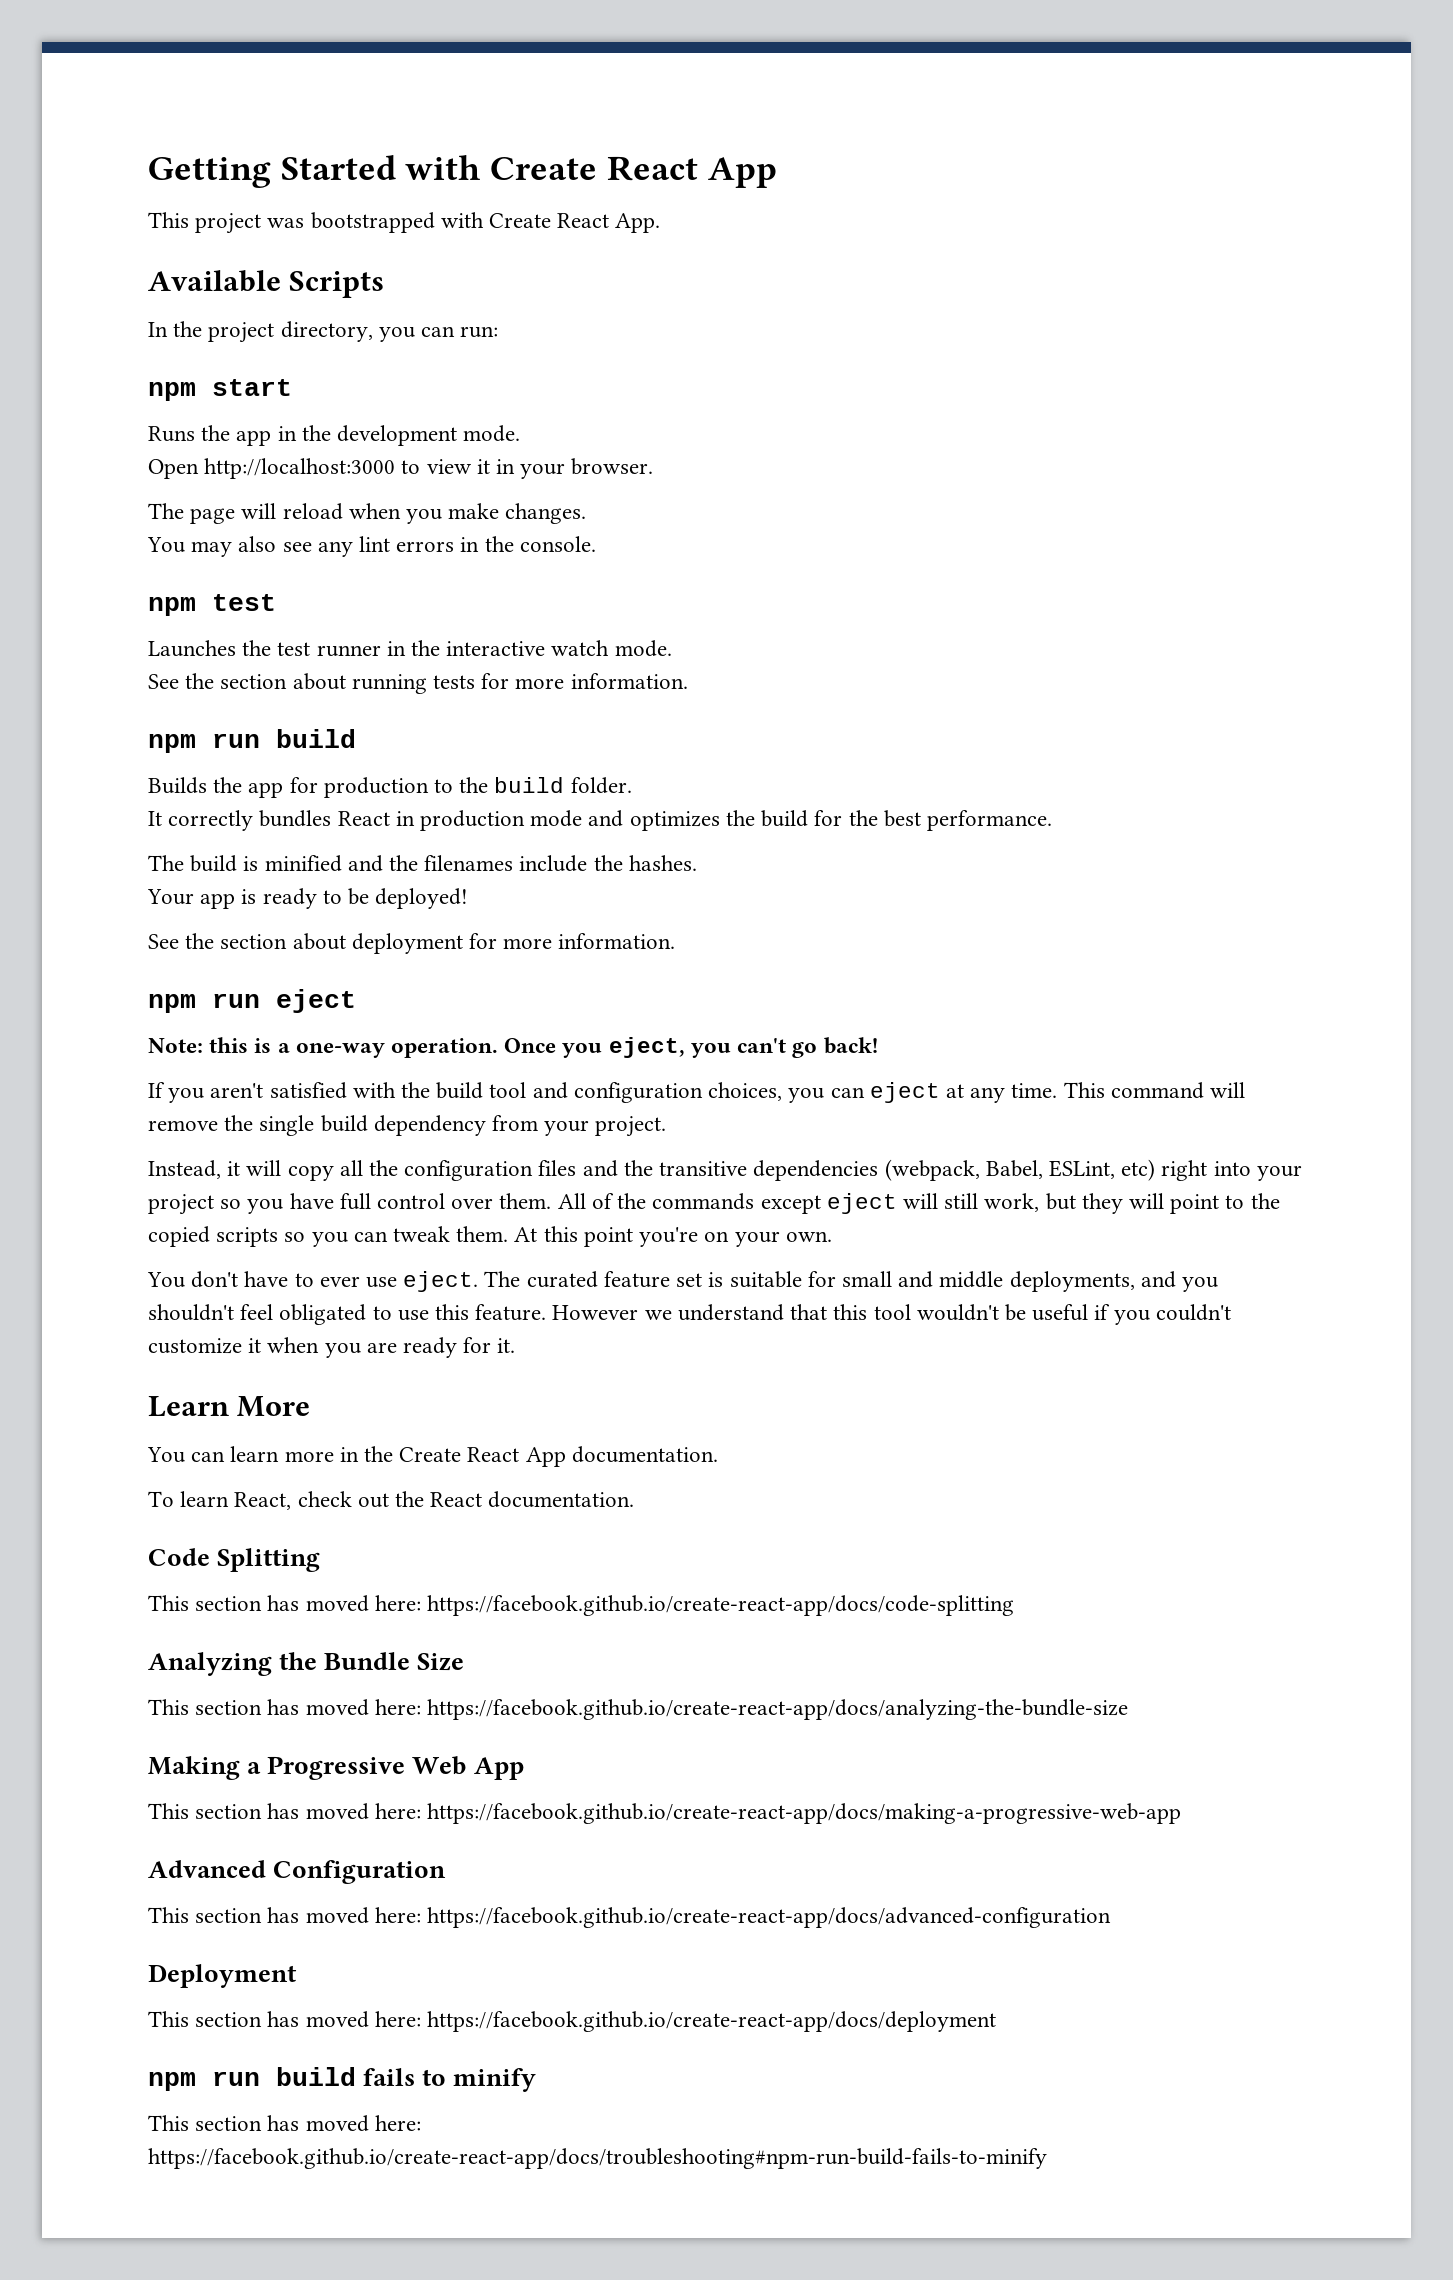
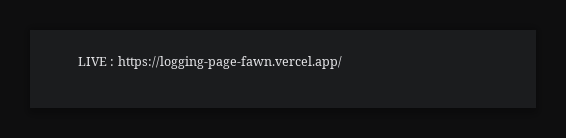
[148,155,777,188] [148,212,661,234] [148,270,385,298] [148,321,499,343] [148,379,292,401] [148,425,521,446] [148,458,654,479] [148,503,587,524] [147,536,596,557] [148,594,276,616] [148,640,672,657] [148,673,688,694] [148,729,356,753] [148,777,632,798] [148,810,1052,831] [148,855,697,872] [147,888,469,909] [148,933,676,954] [148,989,356,1013] [148,1037,878,1058] [148,1082,1245,1103] [148,1115,667,1137] [148,1159,1302,1181] [148,1193,1280,1215] [148,1226,832,1247] [147,1271,1218,1292] [148,1304,1231,1325] [148,1337,516,1358] [148,1396,311,1417] [147,1446,718,1467] [148,1491,635,1510] [148,1548,321,1572] [148,1595,1015,1616] [148,1652,465,1676] [148,1699,1129,1720] [148,1756,524,1780] [148,1803,1182,1824] [148,1860,447,1884] [148,1907,1112,1928] [148,1964,297,1988] [148,2011,997,2032] [148,2067,537,2092] [148,2115,421,2132] [148,2148,1047,2169] Getting Started with Create React App // This project was bootstrapped with Create React App. // Available Scripts // In the project directory, you can run: // npm start // Runs the app in the development mode. // Open http://localhost:3000 to view it in your browser. // The page will reload when you make changes. // You may also see any lint errors in the console. // npm test // Launches the test runner in the interactive watch mode. // See the section about running tests for more information. // npm run build // Builds the app for production to the build folder. // It correctly bundles React in production mode and optimizes the build for the best performance. // The build is minified and the filenames include the hashes. // Your app is ready to be deployed! // See the section about deployment for more information. // npm run eject // Note: this is a one-way operation. Once you eject, you can't go back! // If you aren't satisfied with the build tool and configuration choices, you can eject at any time. This command will remove the single build dependency from your project. // Instead, it will copy all the configuration files and the transitive dependencies (webpack, Babel, ESLint, etc) right into your project so you have full control over them. All of the commands except eject will still work, but they will point to the copied scripts so you can tweak them. At this point you're on your own. // You don't have to ever use eject. The curated feature set is suitable for small and middle deployments, and you shouldn't feel obligated to use this feature. However we understand that this tool wouldn't be useful if you couldn't customize it when you are ready for it. // Learn More // You can learn more in the Create React App documentation. // To learn React, check out the React documentation. // Code Splitting // This section has moved here: https://facebook.github.io/create-react-app/docs/code-splitting // Analyzing the Bundle Size // This section has moved here: https://facebook.github.io/create-react-app/docs/analyzing-the-bundle-size // Making a Progressive Web App // This section has moved here: https://facebook.github.io/create-react-app/docs/making-a-progressive-web-app // Advanced Configuration // This section has moved here: https://facebook.github.io/create-react-app/docs/advanced-configuration // Deployment // This section has moved here: https://facebook.github.io/create-react-app/docs/deployment // npm run build fails to minify // This section has moved here: https://facebook.github.io/create-react-app/docs/troubleshooting#npm-run-build-fails-to-minify -> [78,56,342,69] LIVE : https://logging-page-fawn.vercel.app/

